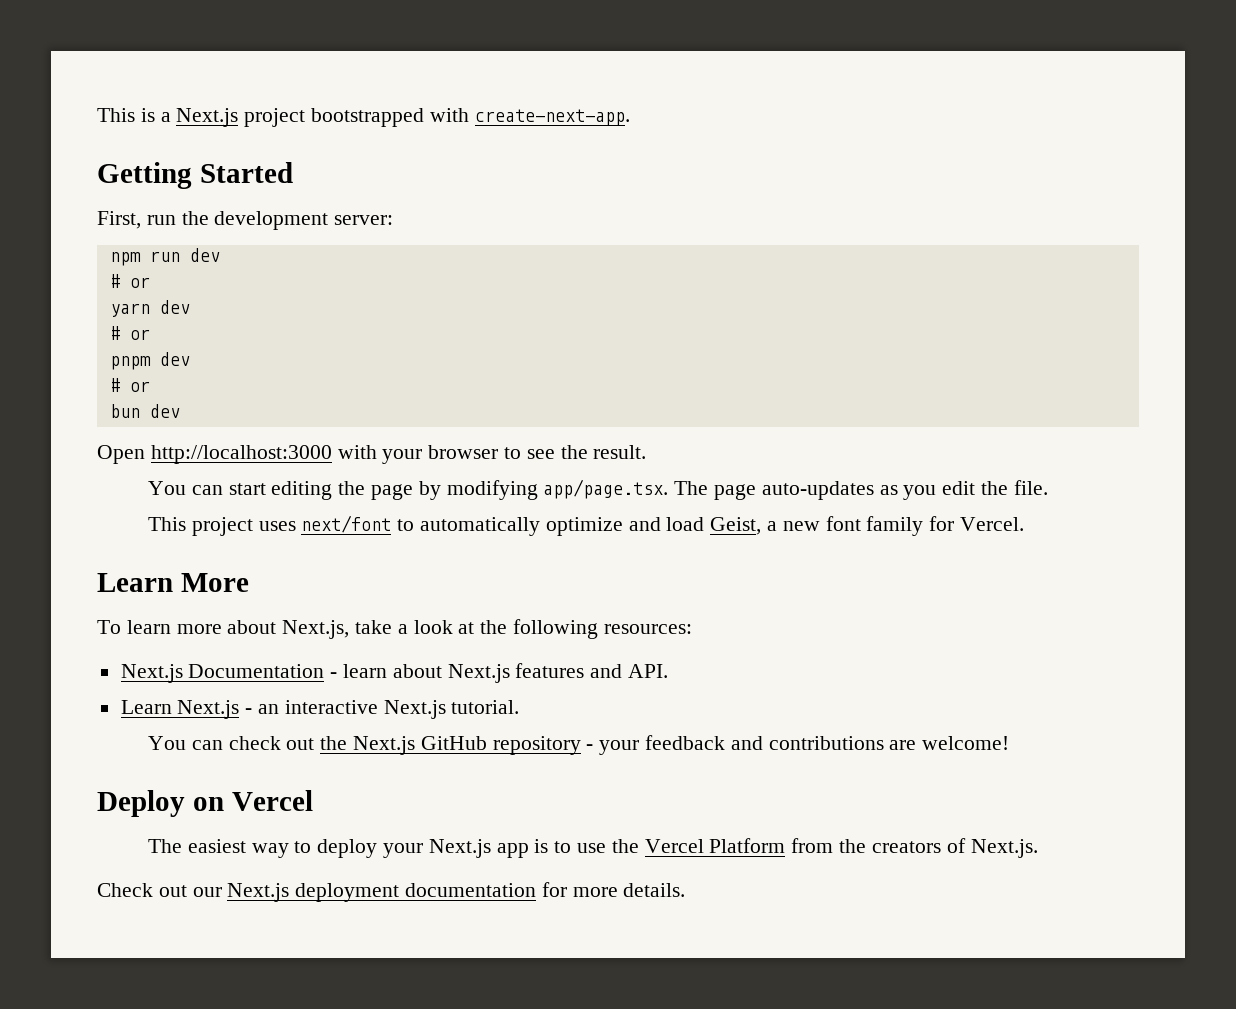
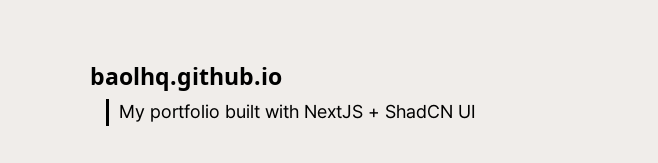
[97,108,630,127] [97,162,293,189] [97,211,394,230] [109,248,220,266] [109,274,150,288] [109,300,190,317] [109,326,150,340] [109,352,190,370] [109,378,150,392] [109,404,180,418] [97,445,647,464] [148,479,1048,500] [148,515,1025,536] [97,573,249,592] [97,619,692,639] [120,663,669,683] [120,700,520,719] [148,735,1010,755] [97,790,313,817] [148,838,1038,858] [97,882,686,902] This is a Next.js project bootstrapped with create-next-app. // Getting Started // First, run the development server: // npm run dev // # or // yarn dev // # or // pnpm dev // # or // bun dev // Open http://localhost:3000 with your browser to see the result. // You can start editing the page by modifying app/page.tsx. The page auto-updates as you edit the file. // This project uses next/font to automatically optimize and load Geist, a new font family for Vercel. // Learn More // To learn more about Next.js, take a look at the following resources: // Next.js Documentation - learn about Next.js features and API. // Learn Next.js - an interactive Next.js tutorial. // You can check out the Next.js GitHub repository - your feedback and contributions are welcome! // Deploy on Vercel // The easiest way to deploy your Next.js app is to use the Vercel Platform from the creators of Next.js. // Check out our Next.js deployment documentation for more details. -> [90,67,282,91] [119,104,477,122] baolhq.github.io // My portfolio built with NextJS + ShadCN UI

